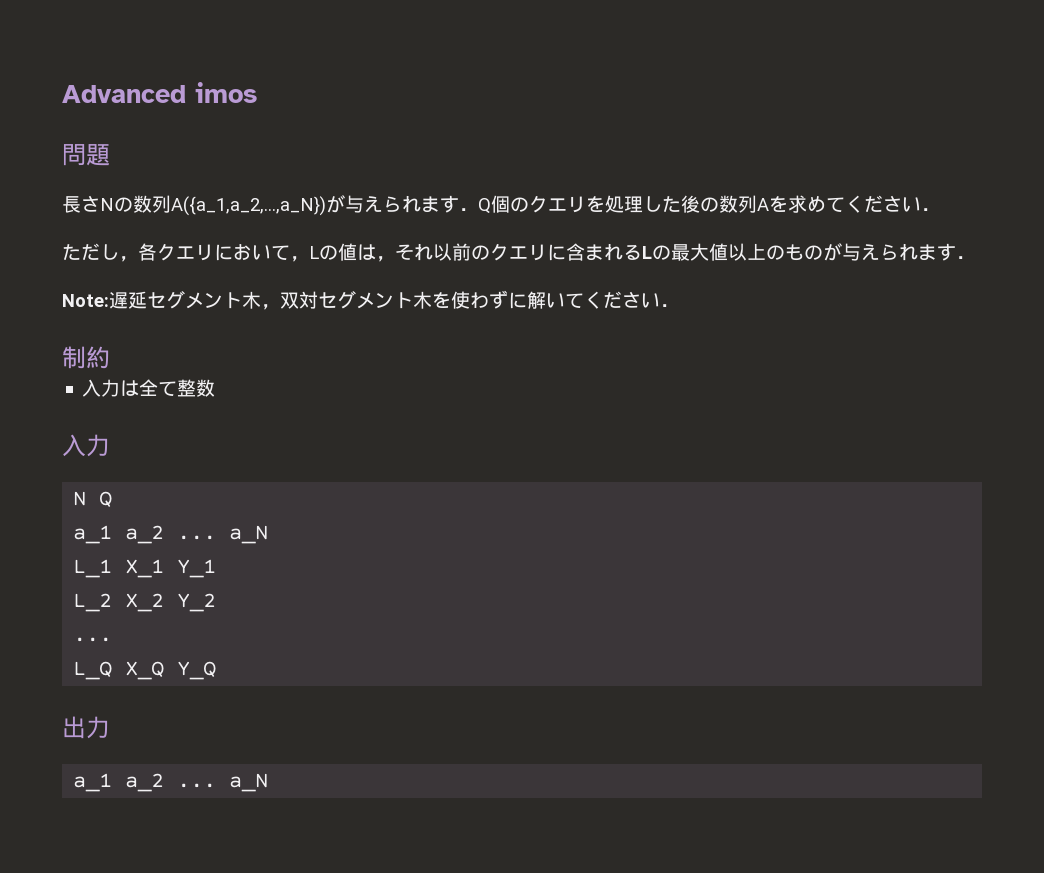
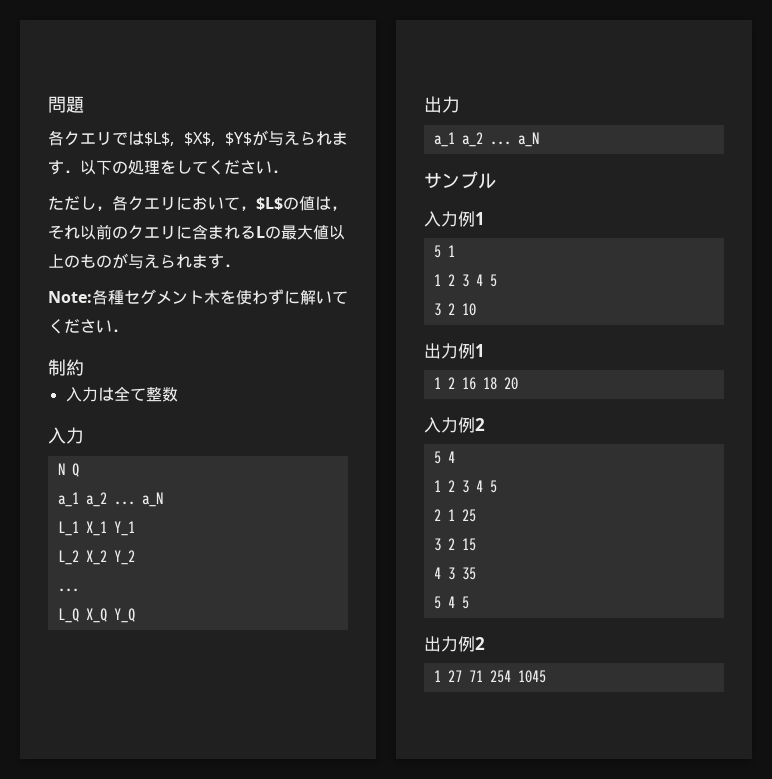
[62,82,257,103] Advanced imos // -> (48, 104) none
[62,195,826,216] 長さNの数列A({a_1,a_2,…,a_N})が与えられます．Q個のクエリを処理した後の数列Aを求め -> [48,130,348,146] [48,160,192,175] 各クエリでは$L$, $X$, $Y$が与えられます．以下の処理をし
[309,246,319,259] L -> [256,197,283,210] $L$
[109,291,318,310] 遅延セグメント木，双対 -> [92,289,124,305] 各種
(269, 782) none -> [424,171,496,189] [424,211,485,227] [433,245,455,258] [433,274,497,287] [433,303,476,316] [424,343,485,359] [433,377,518,390] [424,417,485,433] [433,451,455,464] [433,480,497,493] [433,509,476,522] [433,538,476,551] [433,567,476,580] [433,596,469,609] [424,636,485,652] [433,670,546,683] // サンプル // 入力例1 // 5 1 // 1 2 3 4 5 // 3 2 10 // 出力例1 // 1 2 16 18 20 // 入力例2 // 5 4 // 1 2 3 4 5 // 2 1 25 // 3 2 15 // 4 3 35 // 5 4 5 // 出力例2 // 1 27 71 254 1045

